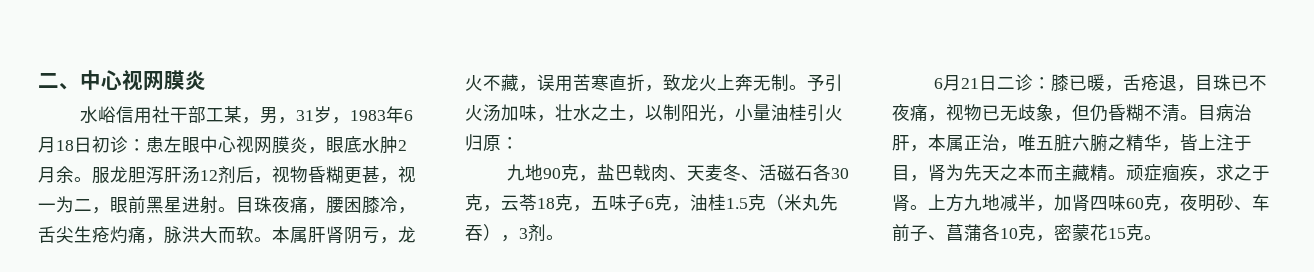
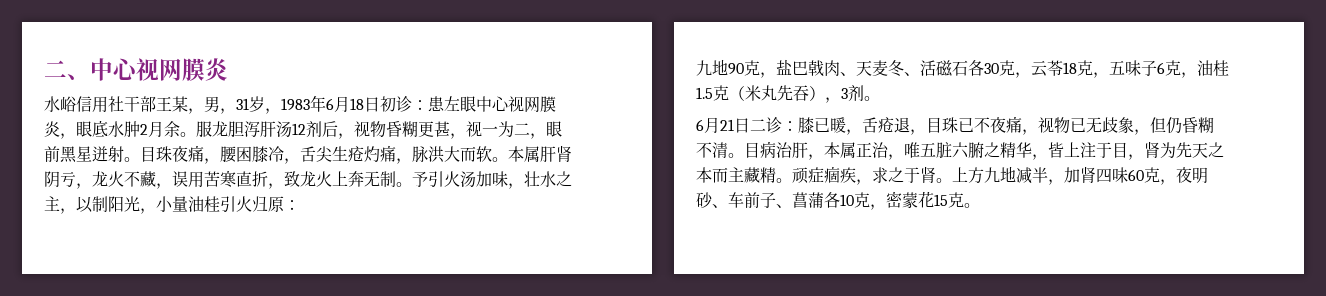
[205,108,224,122] 工 -> [156,96,172,111] 王
[182,196,200,213] 进 -> [92,146,108,162] 迸
[609,104,627,120] 土 -> [44,196,60,211] 主

